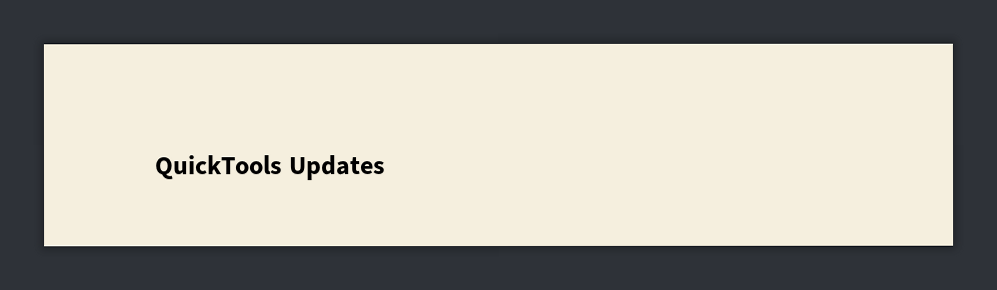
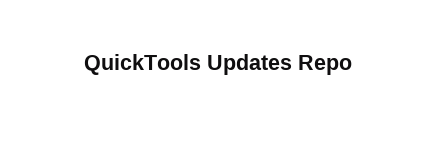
(387, 168) none -> [298,55,352,75] Repo

